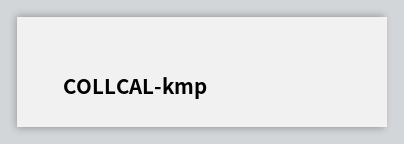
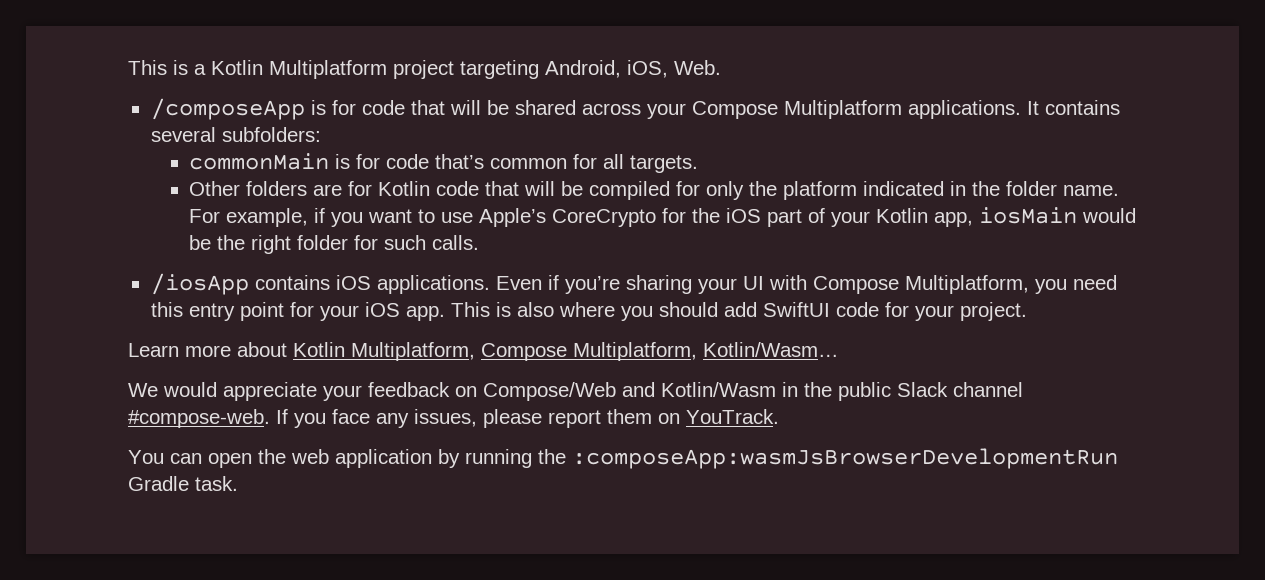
[63,77,207,99] COLLCAL-kmp -> [128,60,721,79] [150,98,1120,120] [150,127,321,142] [189,153,699,173] [189,181,1120,200] [189,207,1137,227] [189,235,480,254] [150,273,1117,295] [150,302,1027,321] [128,342,839,361] [128,382,1023,401] [128,409,779,428] [128,448,1118,469] [128,476,238,491] This is a Kotlin Multiplatform project targeting Android, iOS, Web. // /composeApp is for code that will be shared across your Compose Multiplatform applications. It contains several subfolders: // commonMain is for code that’s common for all targets. // Other folders are for Kotlin code that will be compiled for only the platform indicated in the folder name. For example, if you want to use Apple’s CoreCrypto for the iOS part of your Kotlin app, iosMain would be the right folder for such calls. // /iosApp contains iOS applications. Even if you’re sharing your UI with Compose Multiplatform, you need this entry point for your iOS app. This is also where you should add SwiftUI code for your project. // Learn more about Kotlin Multiplatform, Compose Multiplatform, Kotlin/Wasm… // We would appreciate your feedback on Compose/Web and Kotlin/Wasm in the public Slack channel #compose-web. If you face any issues, please report them on YouTrack. // You can open the web application by running the :composeApp:wasmJsBrowserDevelopmentRun Gradle task.

